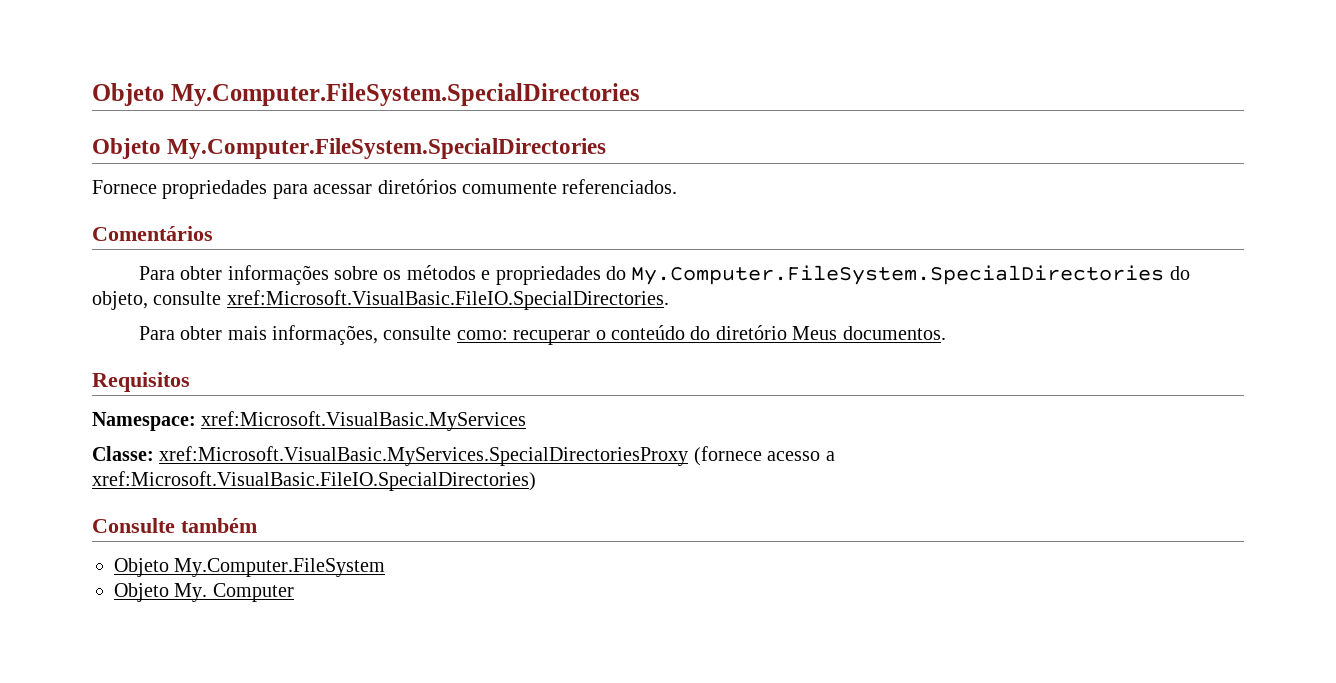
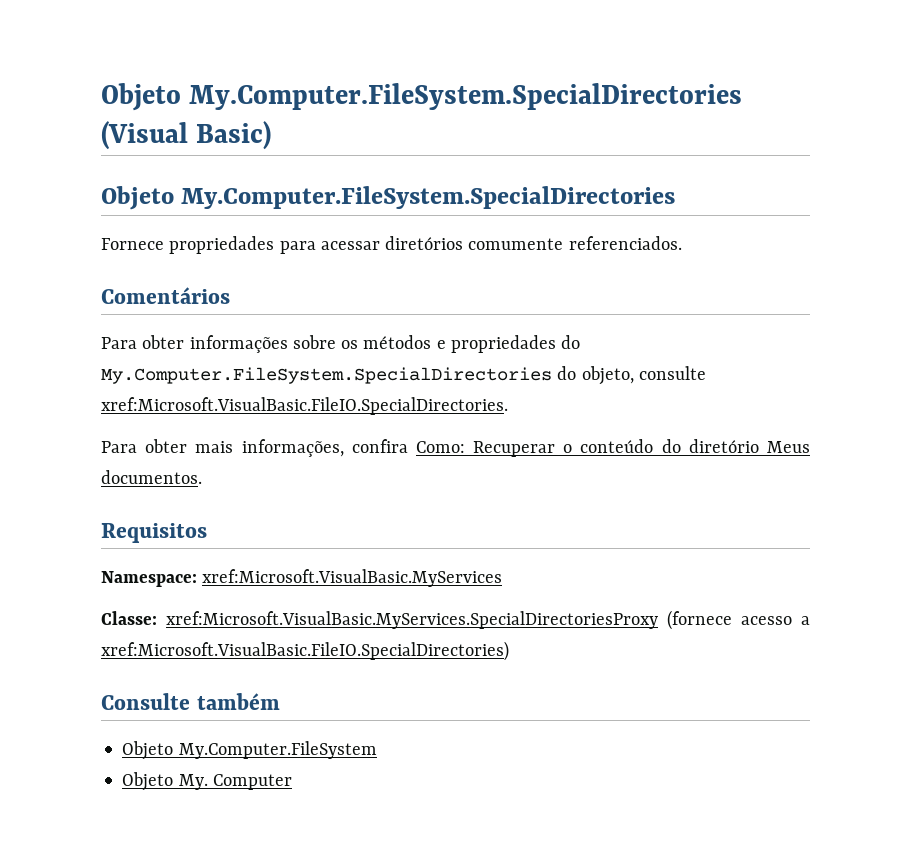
[92,83,640,106] Objeto My.Computer.FileSystem.SpecialDirectories -> [101,83,743,111] [101,121,272,150] Objeto My.Computer.FileSystem.SpecialDirectories (Visual Basic)
[383,326,591,345] consulte como: recuperar -> [351,439,556,457] confira Como: Recuperar

